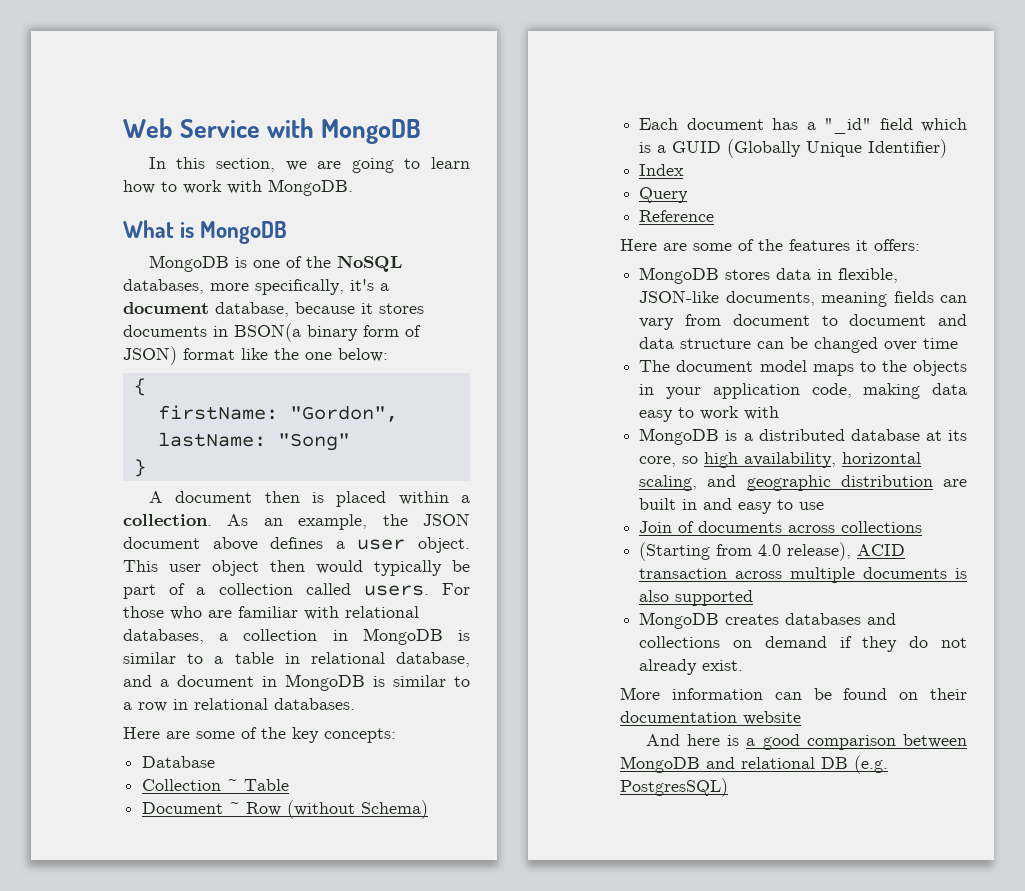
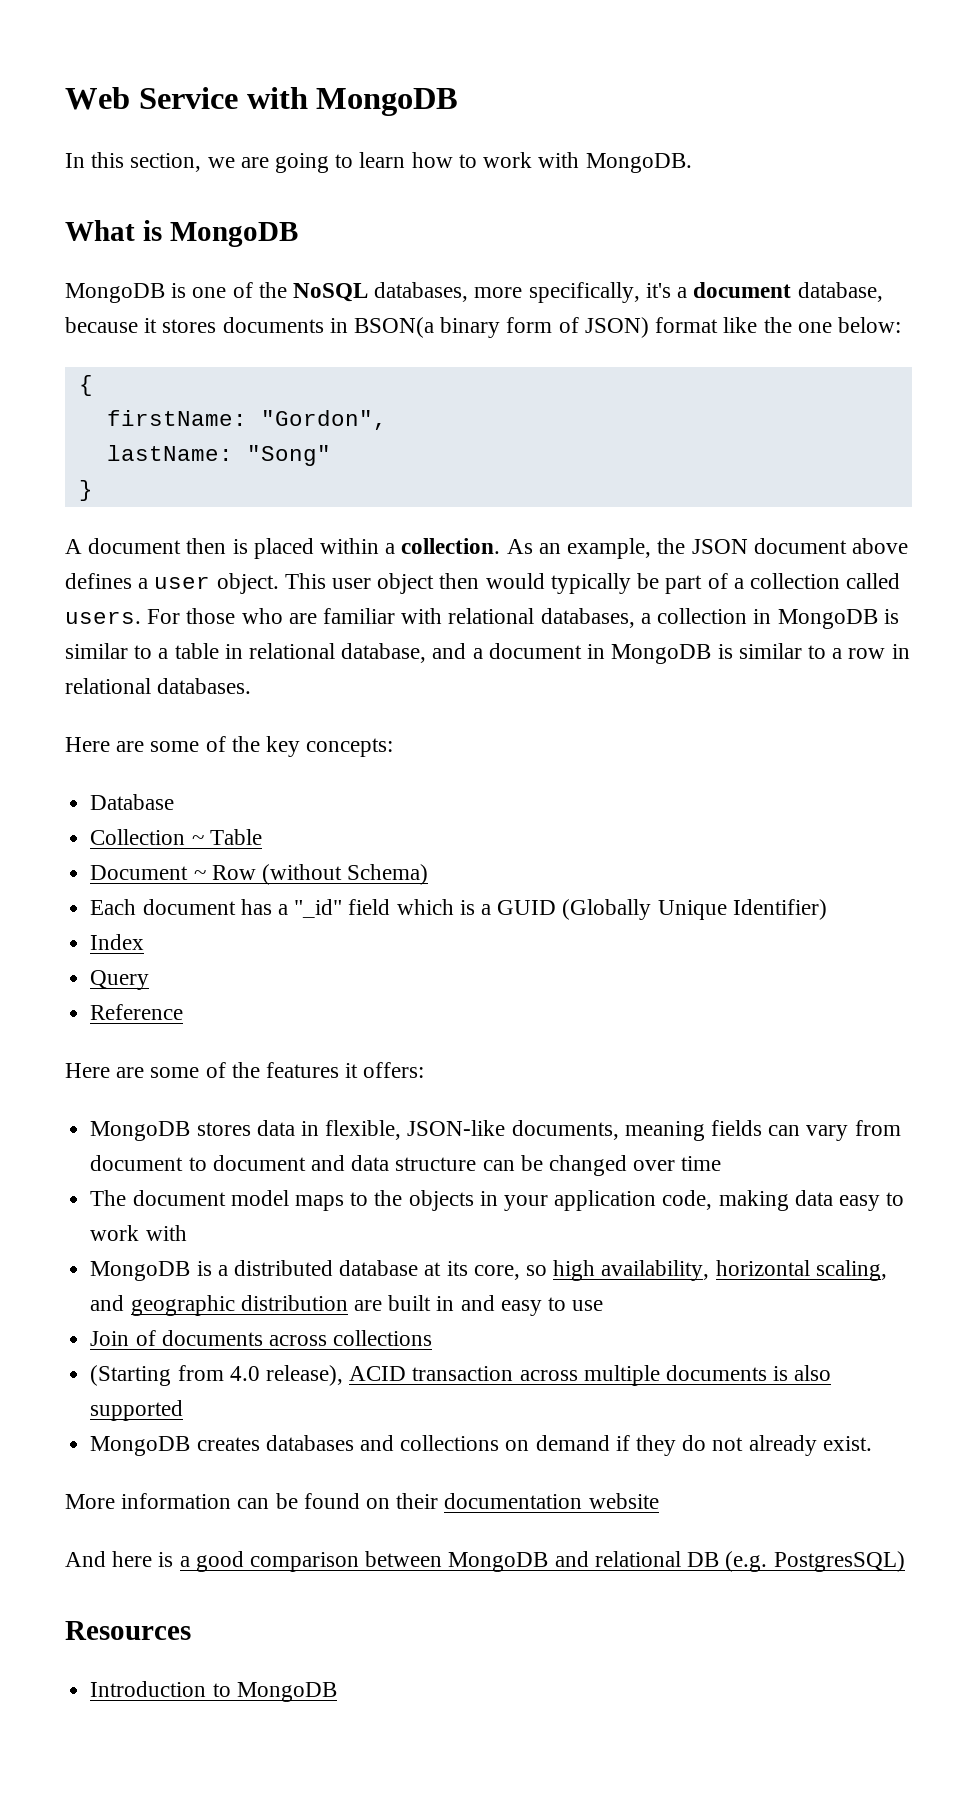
(728, 787) none -> [65,1621,191,1640] [90,1681,337,1702] // Resources // Introduction to MongoDB

